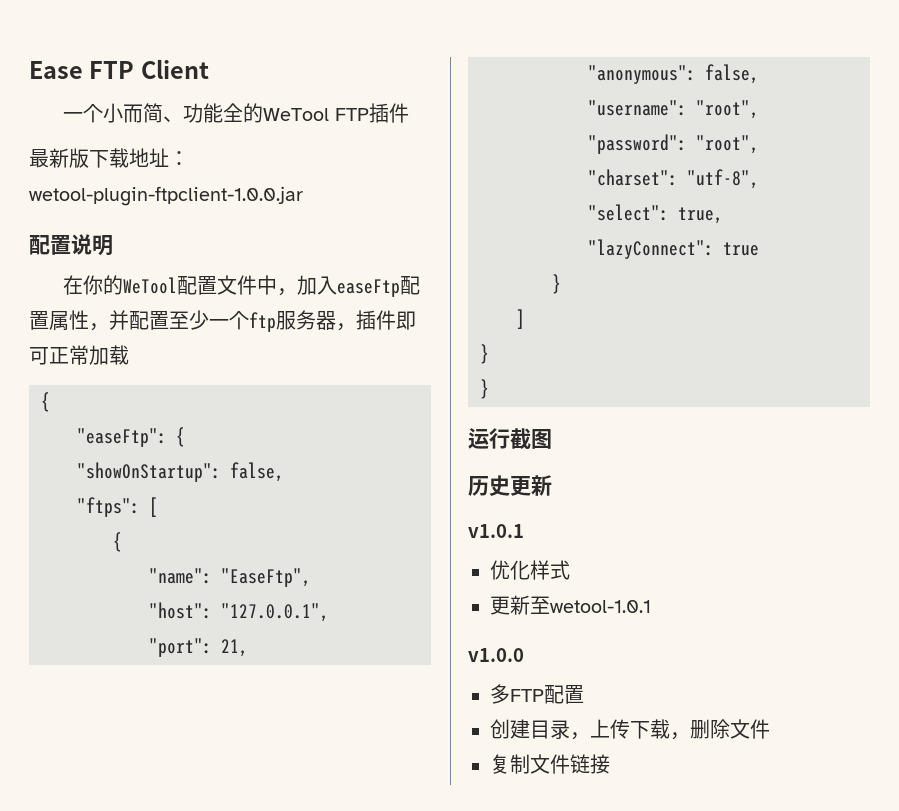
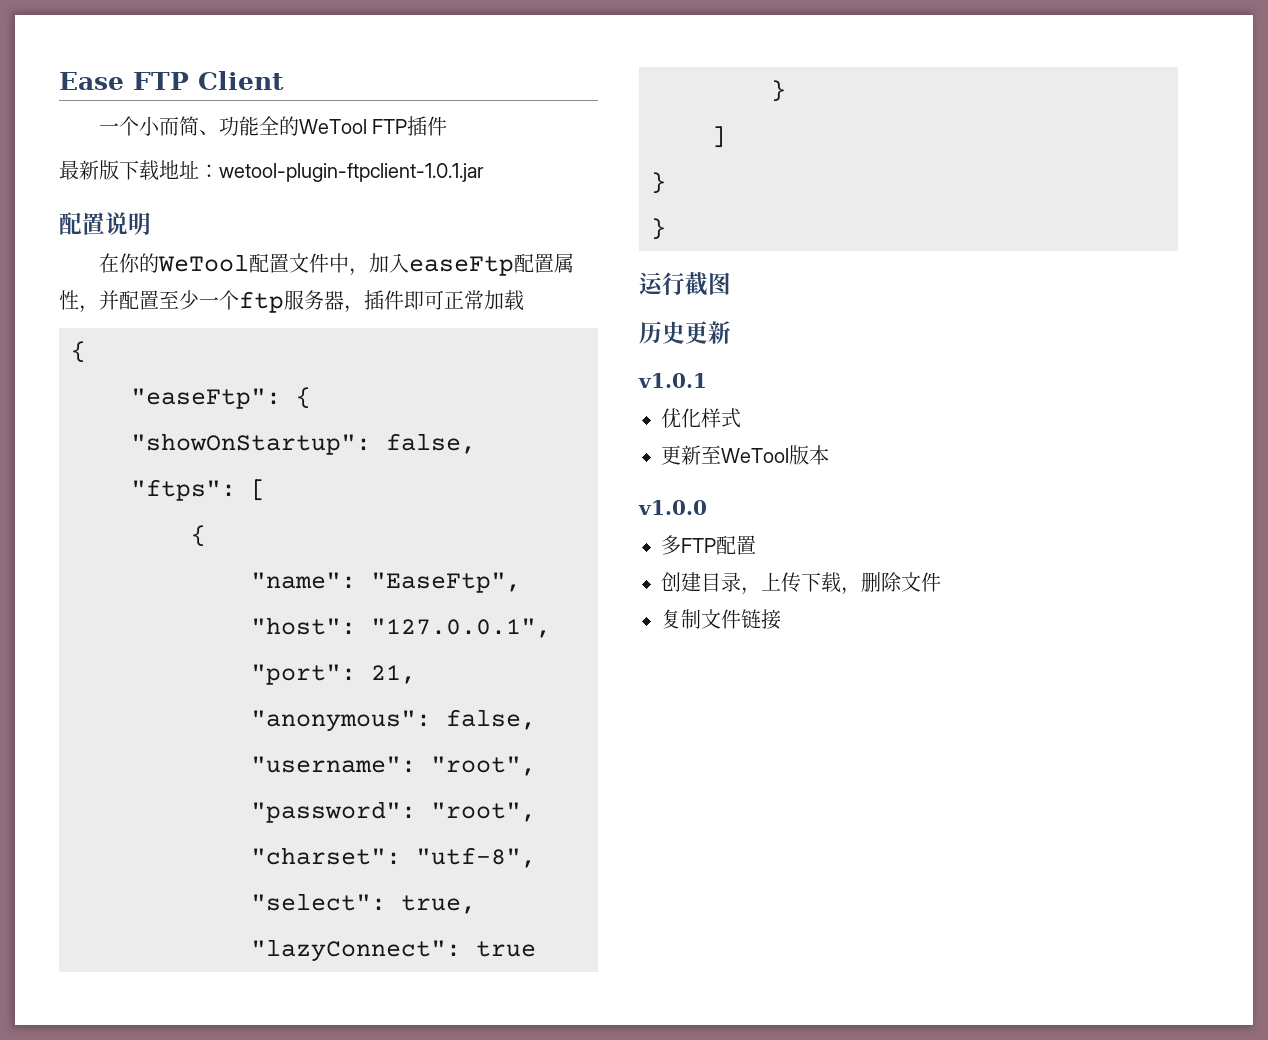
[29,186,303,206] wetool-plugin-ftpclient-1.0.0.jar -> [219,163,484,182] wetool-plugin-ftpclient-1.0.1.jar
[550,600,651,613] wetool-1.0.1 -> [721,445,829,465] WeTool版本

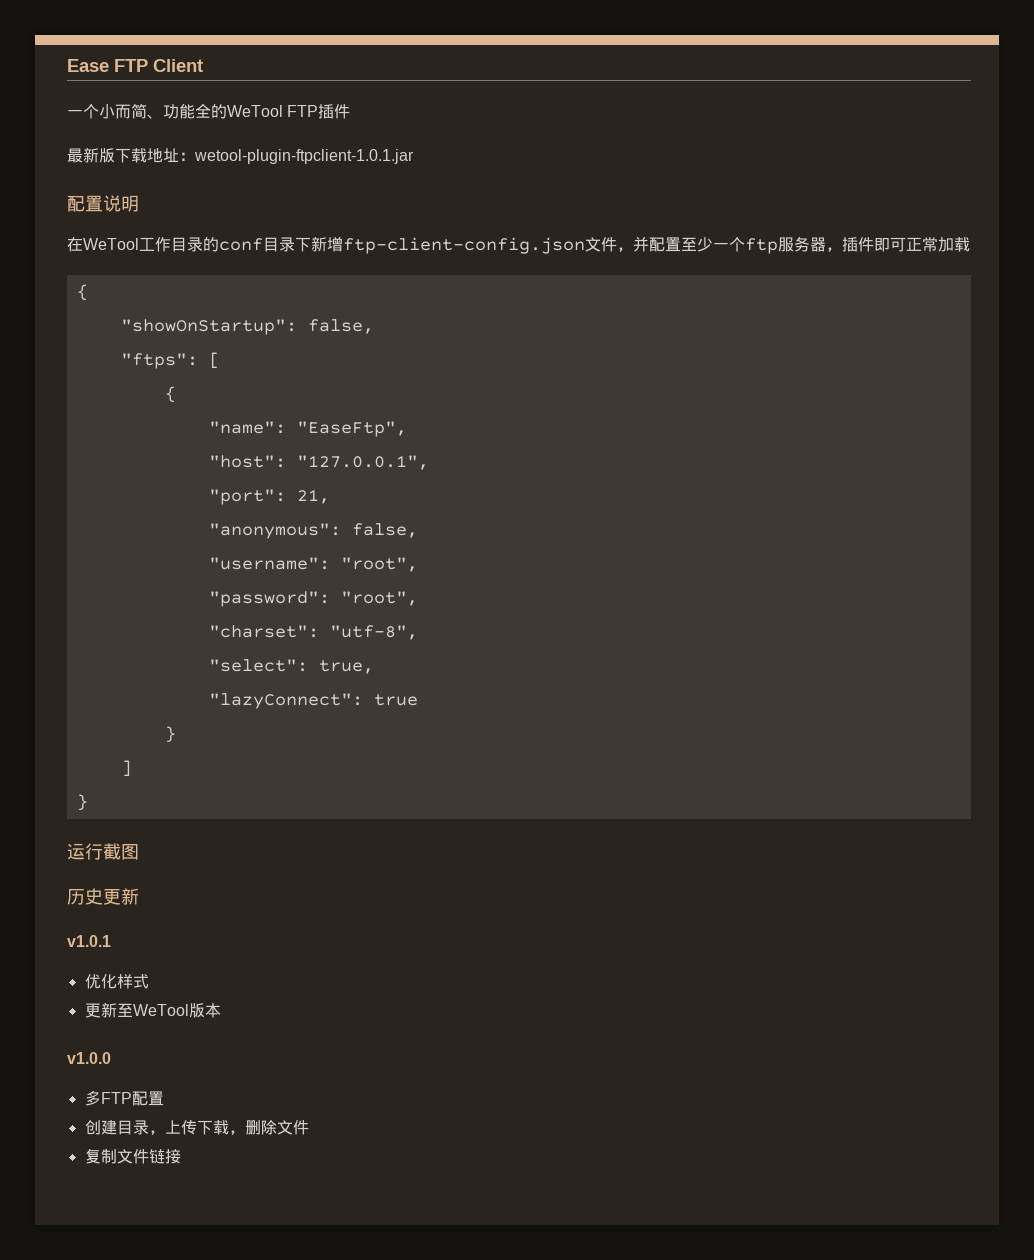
[118,253,574,276] [59,290,79,310] 你的WeTool配置文件中，加入easeFtp配置属性 -> [83,236,617,254] WeTool工作目录的conf目录下新增ftp-client-config.json文件
[131,387,311,409] // "easeFtp": { -> (88, 292) none
[651,218,666,240] // } -> (88, 802) none

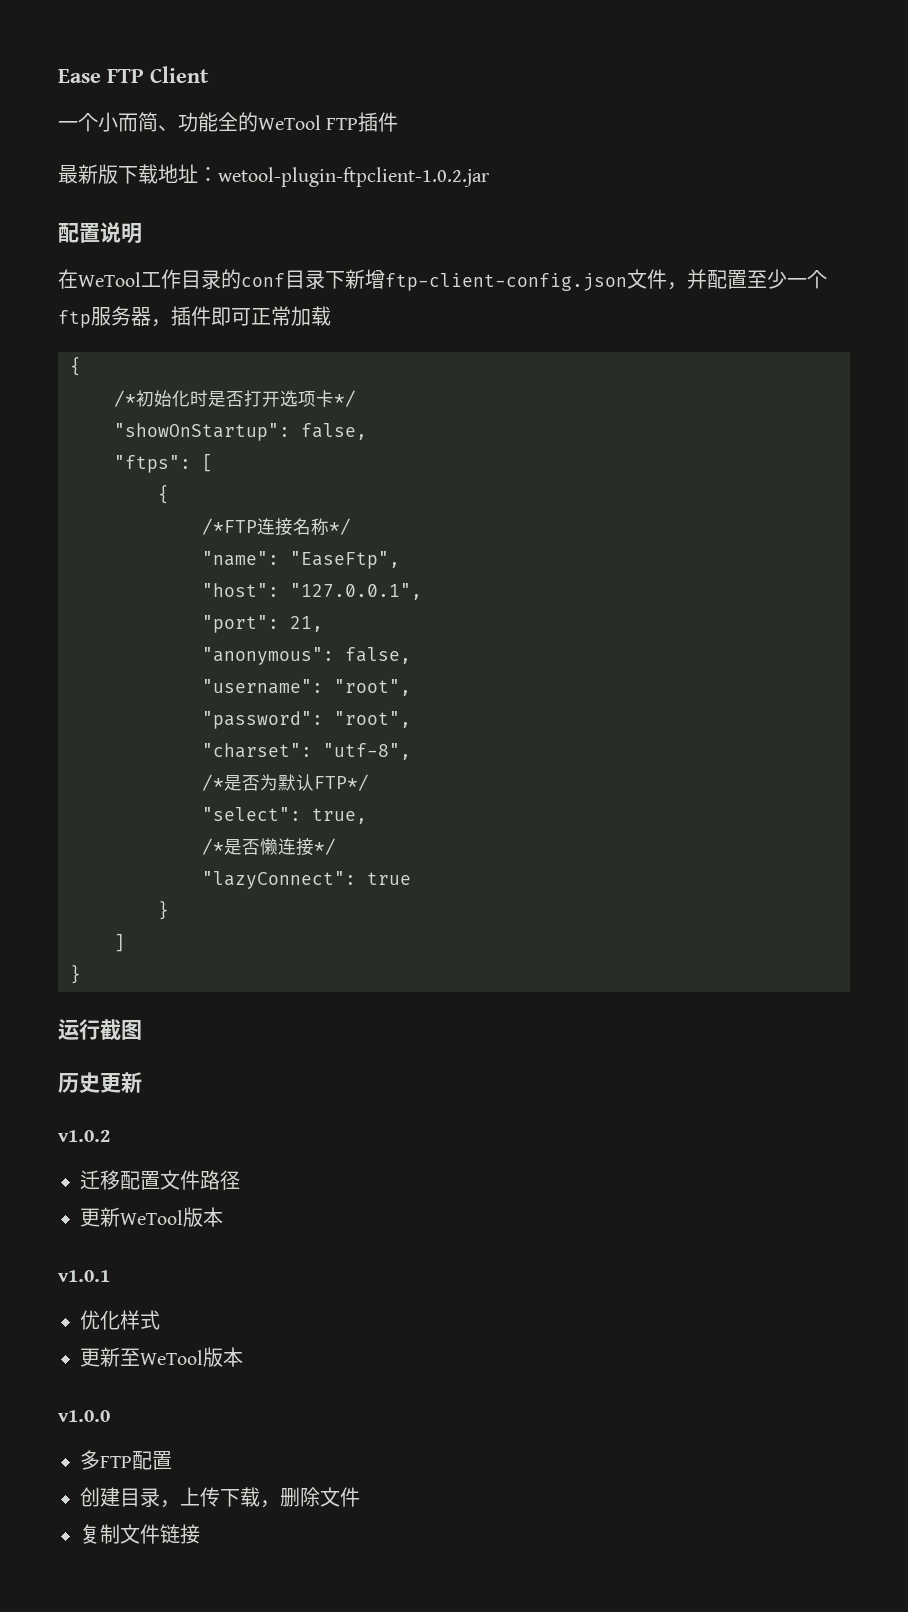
[194,149,414,164] wetool-plugin-ftpclient-1.0.1.jar -> [218,167,489,187] wetool-plugin-ftpclient-1.0.2.jar
(88, 292) none -> [114,390,356,407] // /*初始化时是否打开选项卡*/
(176, 394) none -> [202,518,351,536] // /*FTP连接名称*/
[208,659,374,674] "select": true, -> [202,774,369,791] [202,807,367,824] [202,838,336,856] /*是否为默认FTP*/ // "select": true, // /*是否懒连接*/
(139, 896) none -> [58,1130,110,1142] [80,1170,240,1190] [80,1207,223,1227] // v1.0.2 // 迁移配置文件路径 // 更新WeTool版本

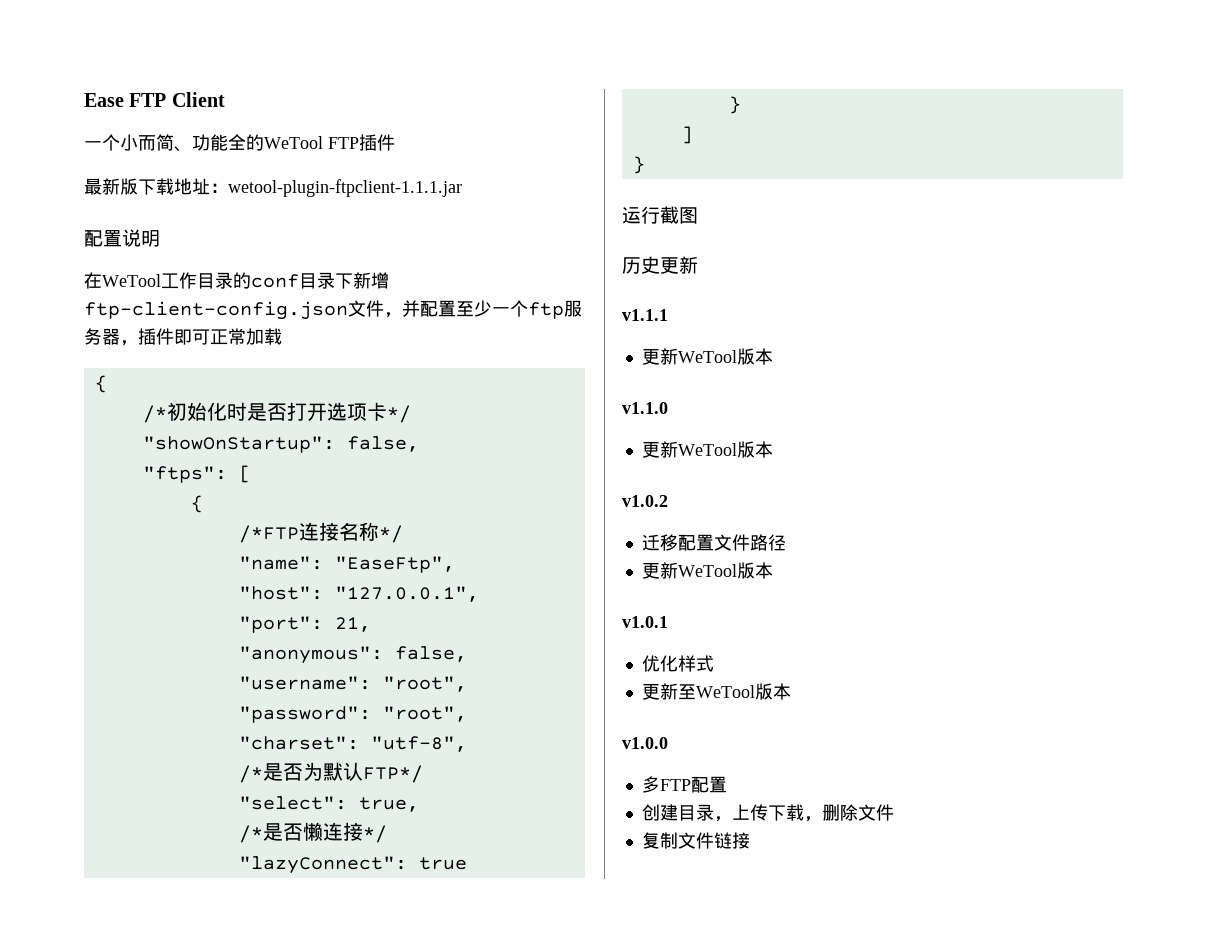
[218,167,489,187] wetool-plugin-ftpclient-1.0.2.jar -> [228,179,462,197] wetool-plugin-ftpclient-1.1.1.jar
(142, 1082) none -> [622,309,668,321] [641,348,773,365] [622,402,668,414] [641,441,773,458] // v1.1.1 // 更新WeTool版本 // v1.1.0 // 更新WeTool版本

